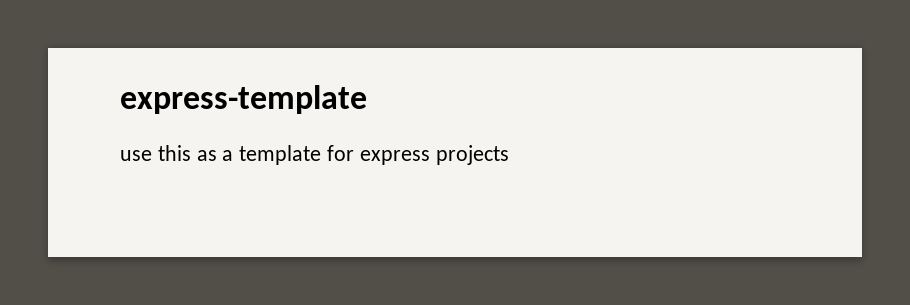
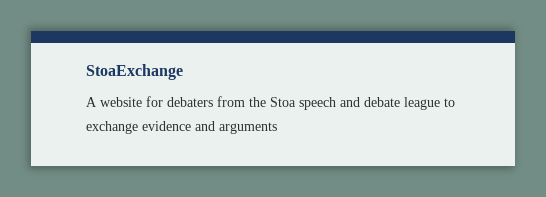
[120,85,367,114] [120,145,509,165] express-template // use this as a template for express projects -> [86,64,183,80] [86,96,455,110] [86,121,277,134] StoaExchange // A website for debaters from the Stoa speech and debate league to exchange evidence and arguments

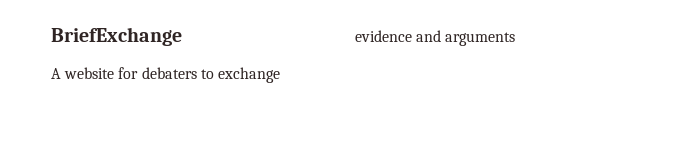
[86,64,183,80] StoaExchange -> [51,27,182,46] BriefExchange
[217,96,440,110] from the Stoa speech and debate league -> (197, 73) none

